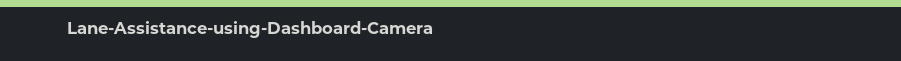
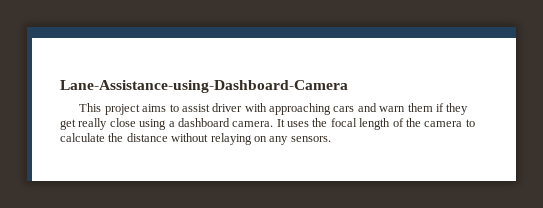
(433, 29) none -> [79,103,469,115] [60,118,475,130] [60,133,331,145] // This project aims to assist driver with approaching cars and warn them if they get really close using a dashboard camera. It uses the focal length of the camera to calculate the distance without relaying on any sensors.

